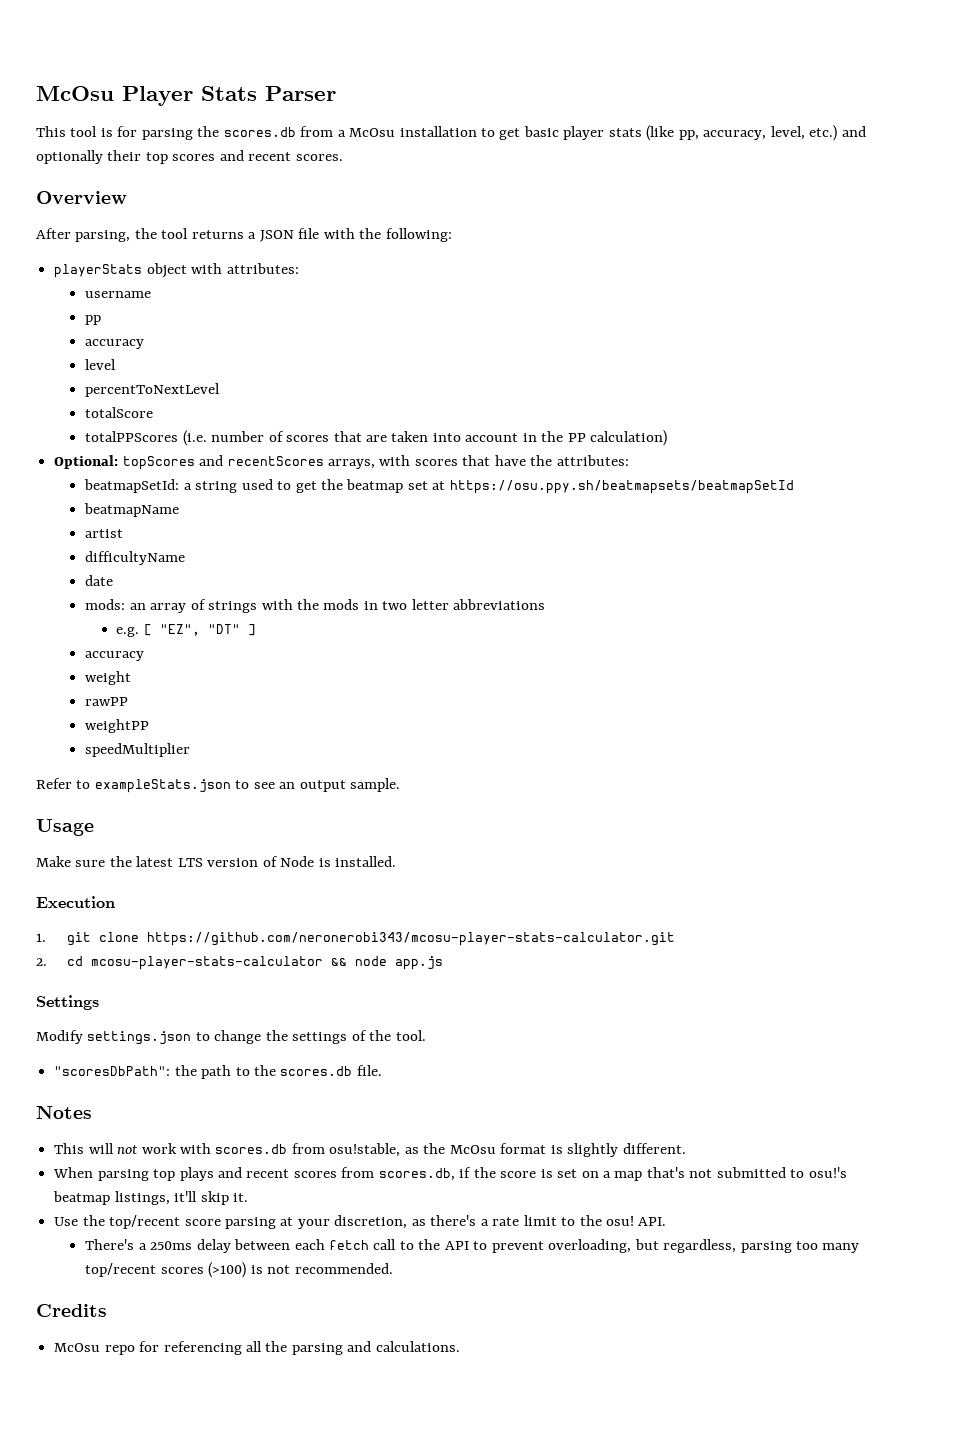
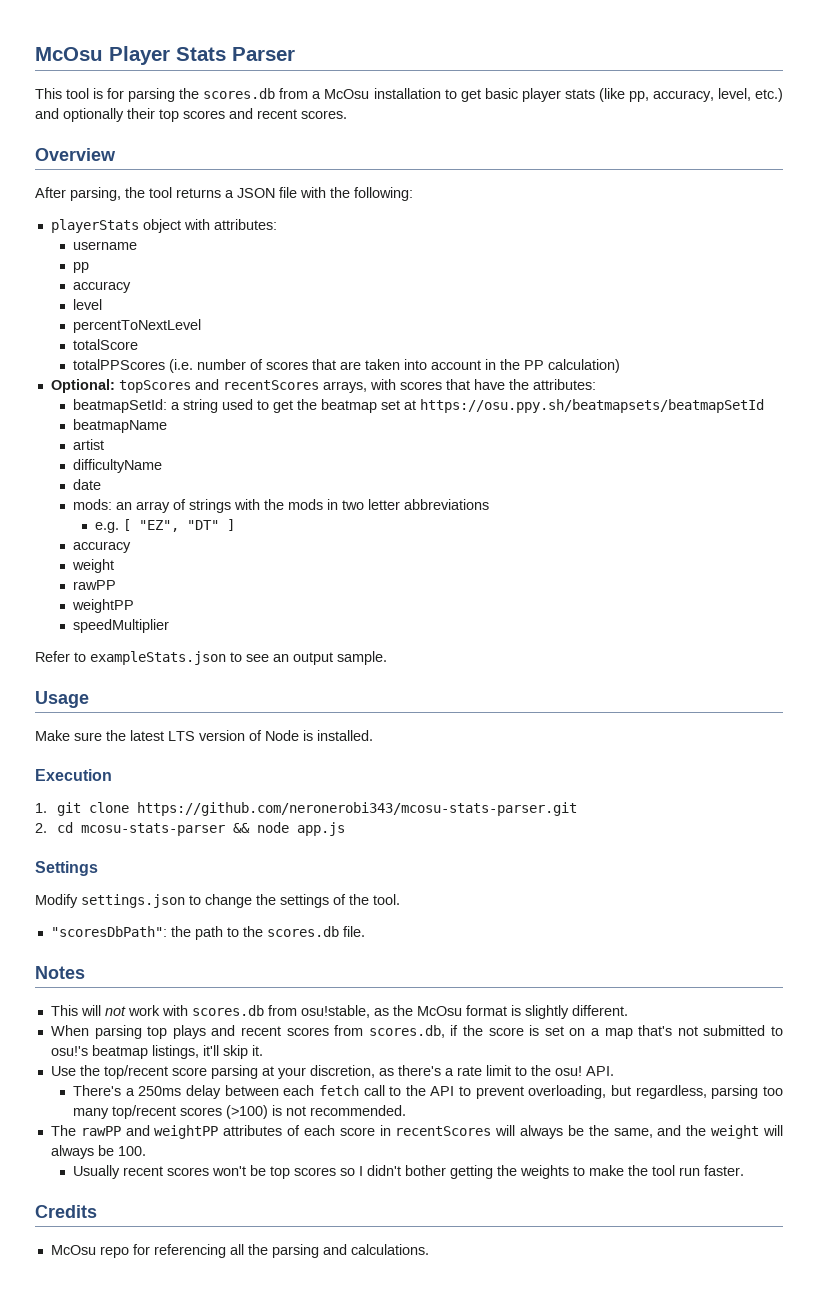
[147,932,676,946] https://github.com/neronerobi343/mcosu-player-stats-calculator.git -> [137,802,578,816] https://github.com/neronerobi343/mcosu-stats-parser.git
[91,956,324,970] mcosu-player-stats-calculator -> [81,823,226,836] mcosu-stats-parser
(393, 1268) none -> [50,1125,783,1139] [50,1145,146,1159] [73,1165,745,1179] // The rawPP and weightPP attributes of each score in recentScores will always be the same, and the weight will always be 100. // Usually recent scores won't be top scores so I didn't bother getting the weights to make the tool run faster.

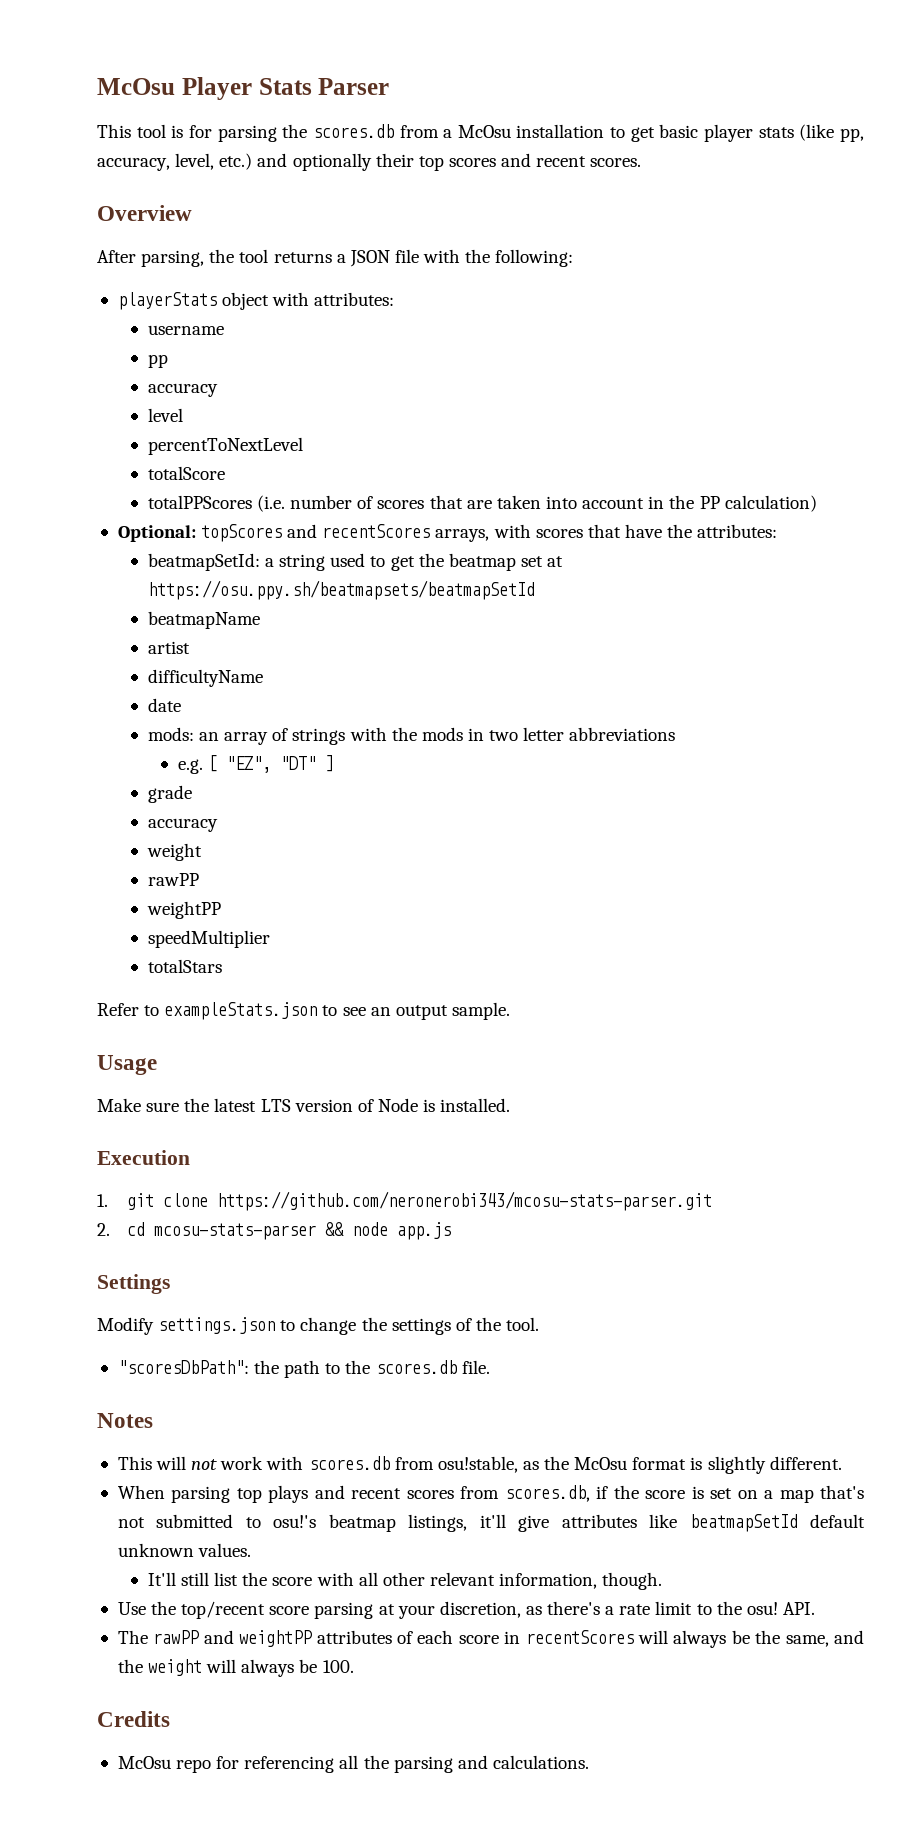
(236, 525) none -> [147,785,192,803] // grade
(170, 626) none -> [147,959,222,973] // totalStars
[222,1045,263,1059] skip it. -> [518,1514,866,1532] [117,1543,252,1557] [147,1572,663,1590] give attributes like beatmapSetId default unknown values. // It'll still list the score with all other relevant information, though.
[73,1085,784,1099] [73,1105,407,1119] // There's a 250ms delay between each fetch call to the API to prevent overloading, but regardless, parsing too many top/recent scores (>100) is not recommended. -> (815, 1608) none
[73,1165,745,1179] // Usually recent scores won't be top scores so I didn't bother getting the weights to make the tool run faster. -> (354, 1666) none

